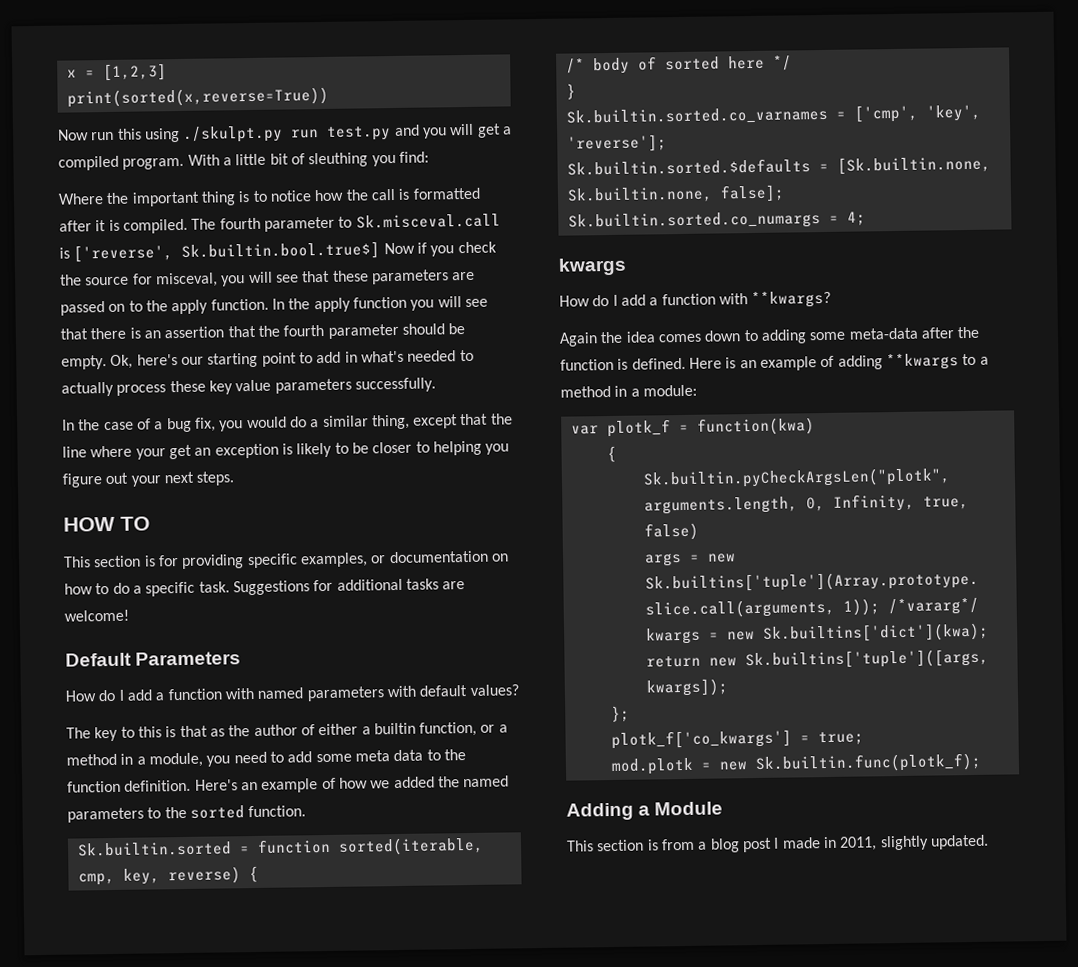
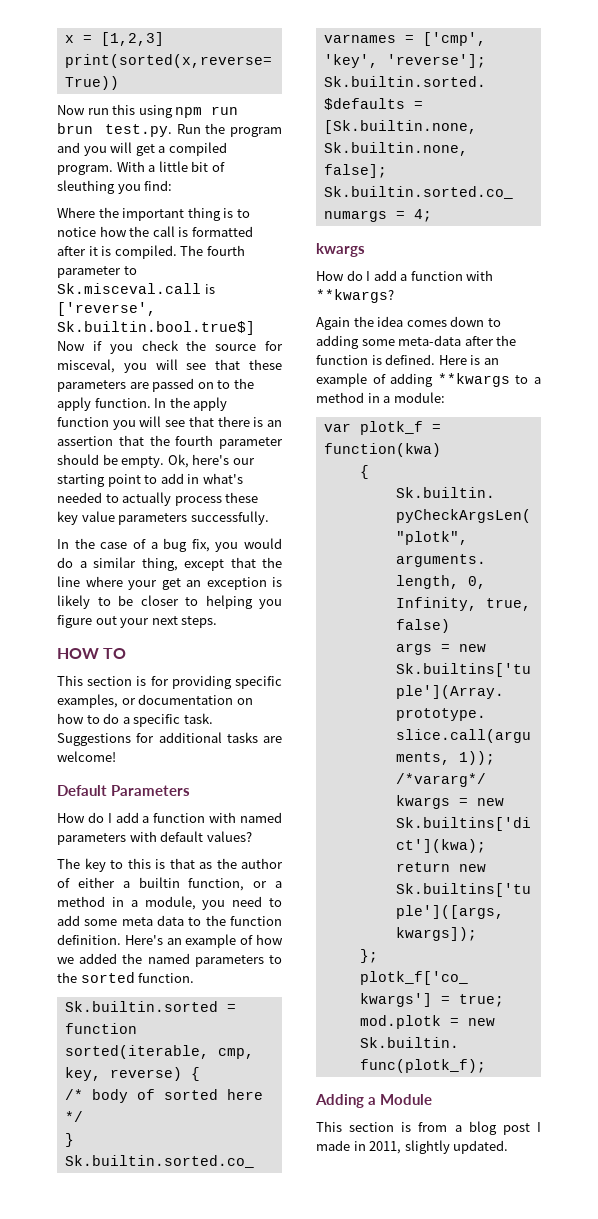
[182,125,392,143] ./skulpt.py run test.py -> [175,106,239,118] [57,123,282,137] npm run brun test.py. Run the program

